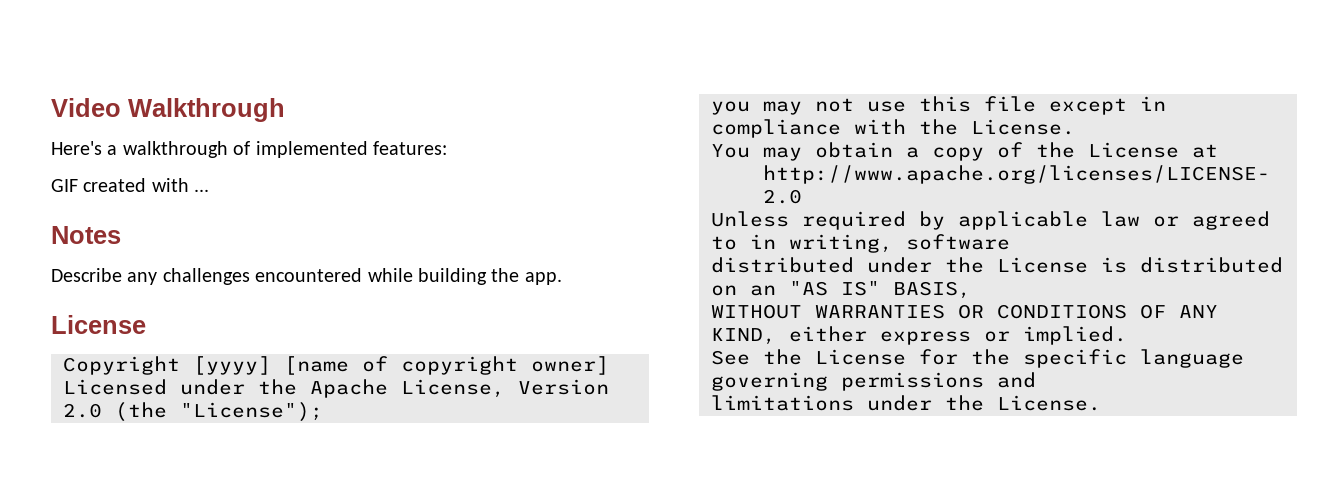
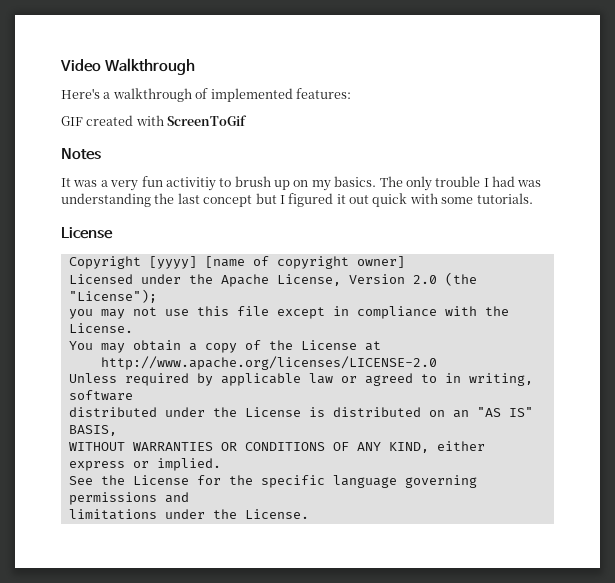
[194,189,210,192] ... -> [167,115,248,126] ScreenToGif
[51,268,562,285] Describe any challenges encountered while building the app. -> [61,176,542,191] [61,193,533,207] It was a very fun activitiy to brush up on my basics. The only trouble I had was understanding the last concept but I figured it out quick with some tutorials.

